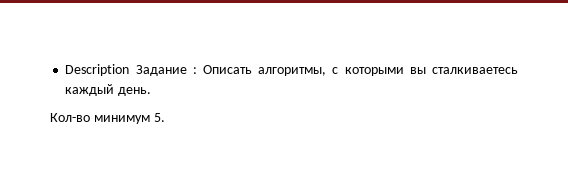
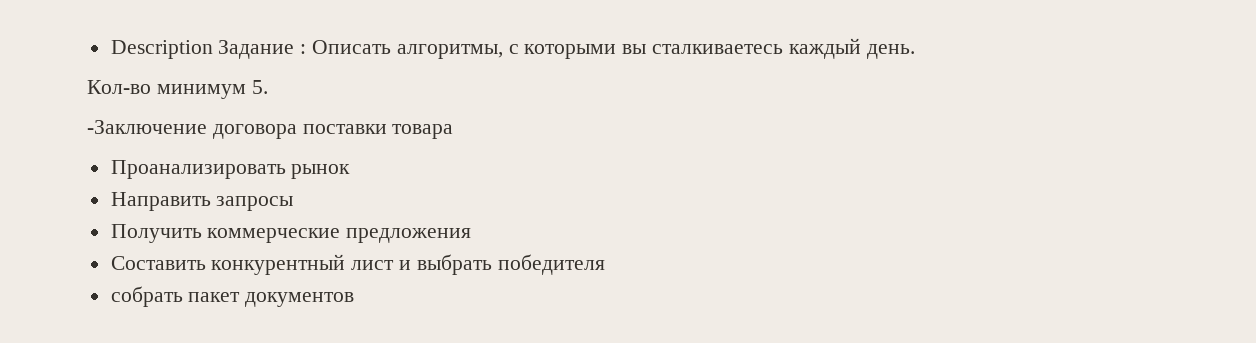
(165, 117) none -> [87,120,454,139] [110,160,351,179] [110,192,294,211] [110,224,472,243] [110,254,605,275] [110,286,355,307] // -Заключение договора поставки товара // Проанализировать рынок // Направить запросы // Получить коммерческие предложения // Составить конкурентный лист и выбрать победителя // собрать пакет документов

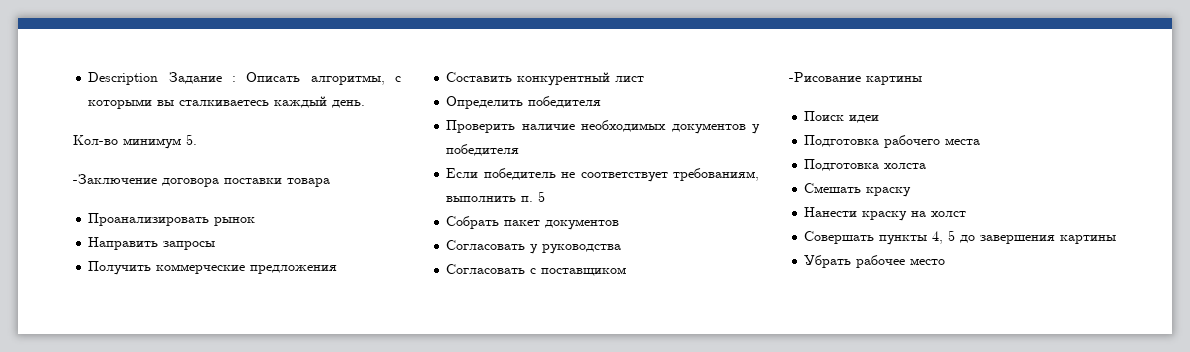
[399,254,605,275] [110,286,355,307] и выбрать победителя // собрать пакет документов -> [446,96,602,109] [446,120,760,134] [446,144,520,156] [446,168,759,182] [446,191,546,202] [446,216,620,230] [446,240,622,254] [446,264,627,276] [789,72,922,85] [804,111,880,123] [804,135,981,148] [804,159,927,171] [804,183,912,197] [804,207,967,221] [804,230,1117,245] [804,255,946,268] // Определить победителя // Проверить наличие необходимых документов у победителя // Если победитель не соответствует требованиям, выполнить п. 5 // Собрать пакет документов // Согласовать у руководства // Согласовать с поставщиком // -Рисование картины // Поиск идеи // Подготовка рабочего места // Подготовка холста // Смешать краску // Нанести краску на холст // Совершать пункты 4, 5 до завершения картины // Убрать рабочее место

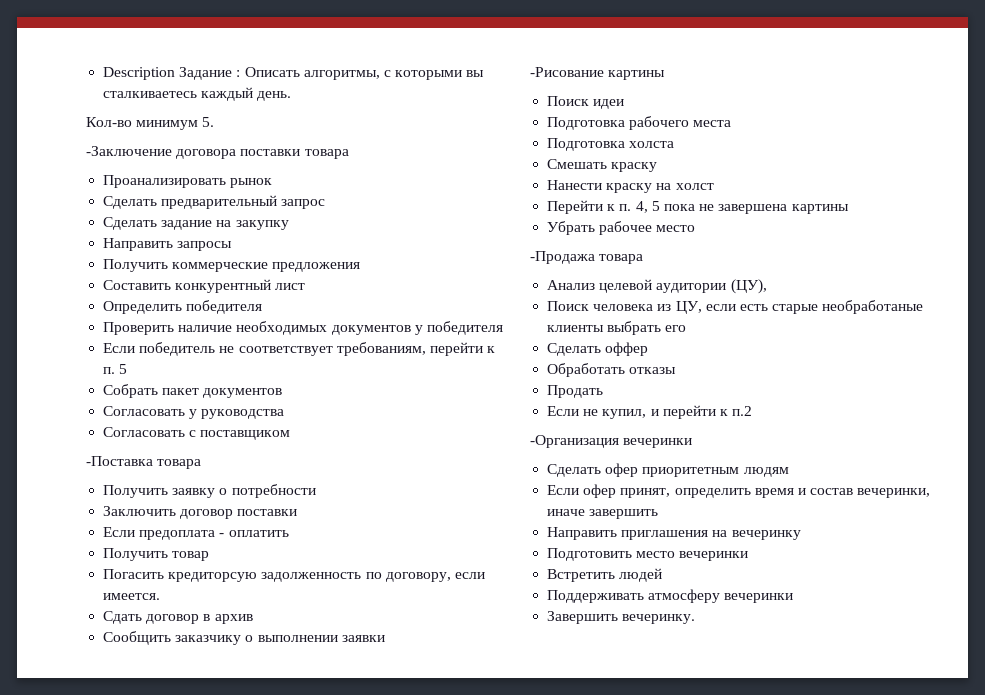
(256, 221) none -> [103,195,326,209] [103,217,289,230] // Сделать предварительный запрос // Сделать задание на закупку
[446,196,517,202] выполнить -> [429,342,496,356] перейти к
(627, 271) none -> [86,456,202,469] [103,484,316,498] [103,506,298,519] [103,527,289,540] [103,548,210,561] [103,569,485,582] [103,593,161,600] [103,611,253,624] [103,631,385,645] // -Поставка товара // Получить заявку о потребности // Заключить договор поставки // Если предоплата - оплатить // Получить товар // Погасить кредиторсую задолженность по договору, если имеется. // Сдать договор в архив // Сообщить заказчику о выполнении заявки
[804,230,1117,245] [804,255,946,268] Совершать пункты 4, 5 до завершения картины // Убрать рабочее место -> [547,200,849,214] [547,221,696,235] [530,251,644,264] [547,279,767,294] [547,300,924,314] [547,321,687,335] [547,342,649,356] [547,363,677,377] [547,385,604,398] [547,405,753,419] [530,435,693,448] [547,463,789,477] [547,484,931,498] [547,509,659,519] [547,527,801,540] [547,548,749,561] [547,568,663,582] [547,589,794,603] [547,611,696,624] Перейти к п. 4, 5 пока не завершена картины // Убрать рабочее место // -Продажа товара // Анализ целевой аудитории (ЦУ), // Поиск человека из ЦУ, если есть старые необработаные клиенты выбрать его // Сделать оффер // Обработать отказы // Продать // Если не купил, и перейти к п.2 // -Организация вечеринки // Сделать офер приоритетным людям // Если офер принят, определить время и состав вечеринки, иначе завершить // Направить приглашения на вечеринку // Подготовить место вечеринки // Встретить людей // Поддерживать атмосферу вечеринки // Завершить вечеринку.

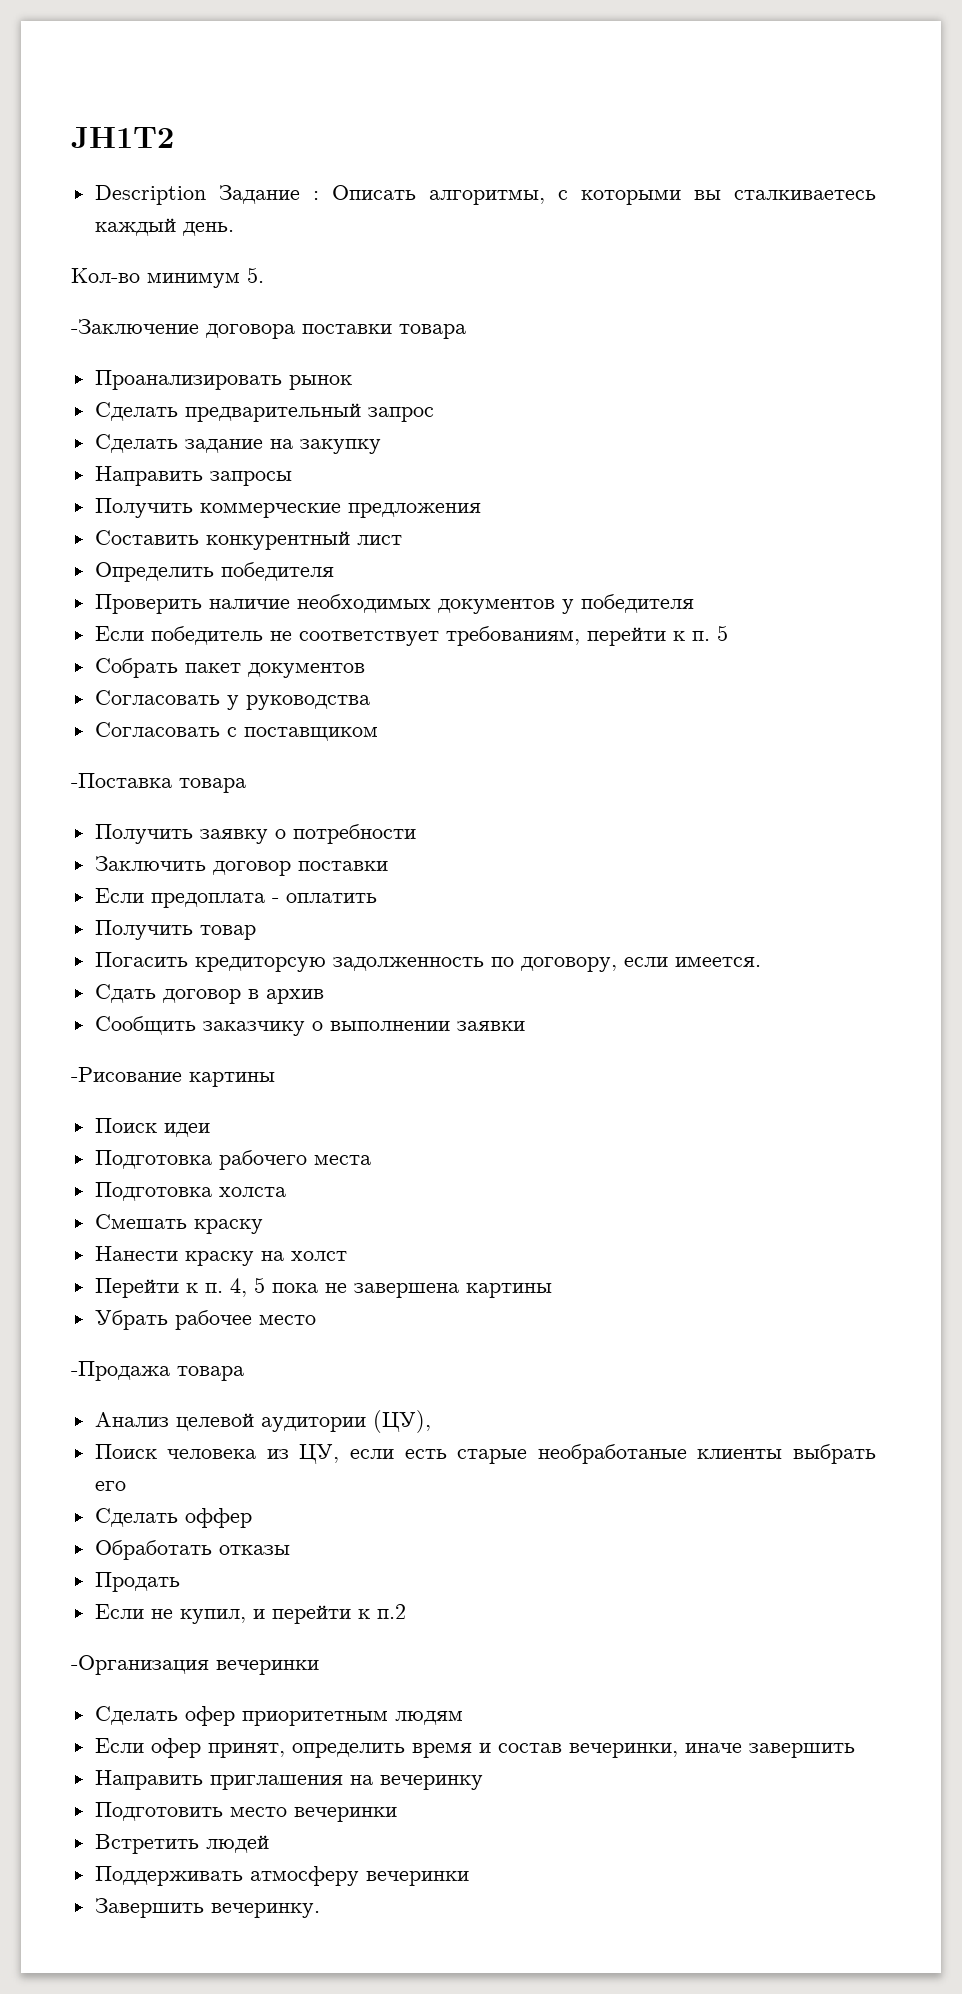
(103, 73) none -> [71,127,174,148] JH1T2 //

